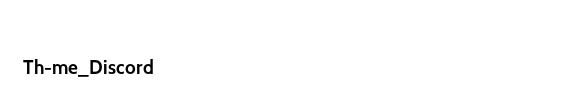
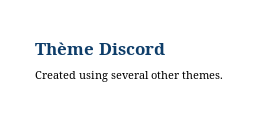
[23,59,154,77] Th-me_Discord -> [35,42,165,55] [35,71,223,82] Thème Discord // Created using several other themes.

